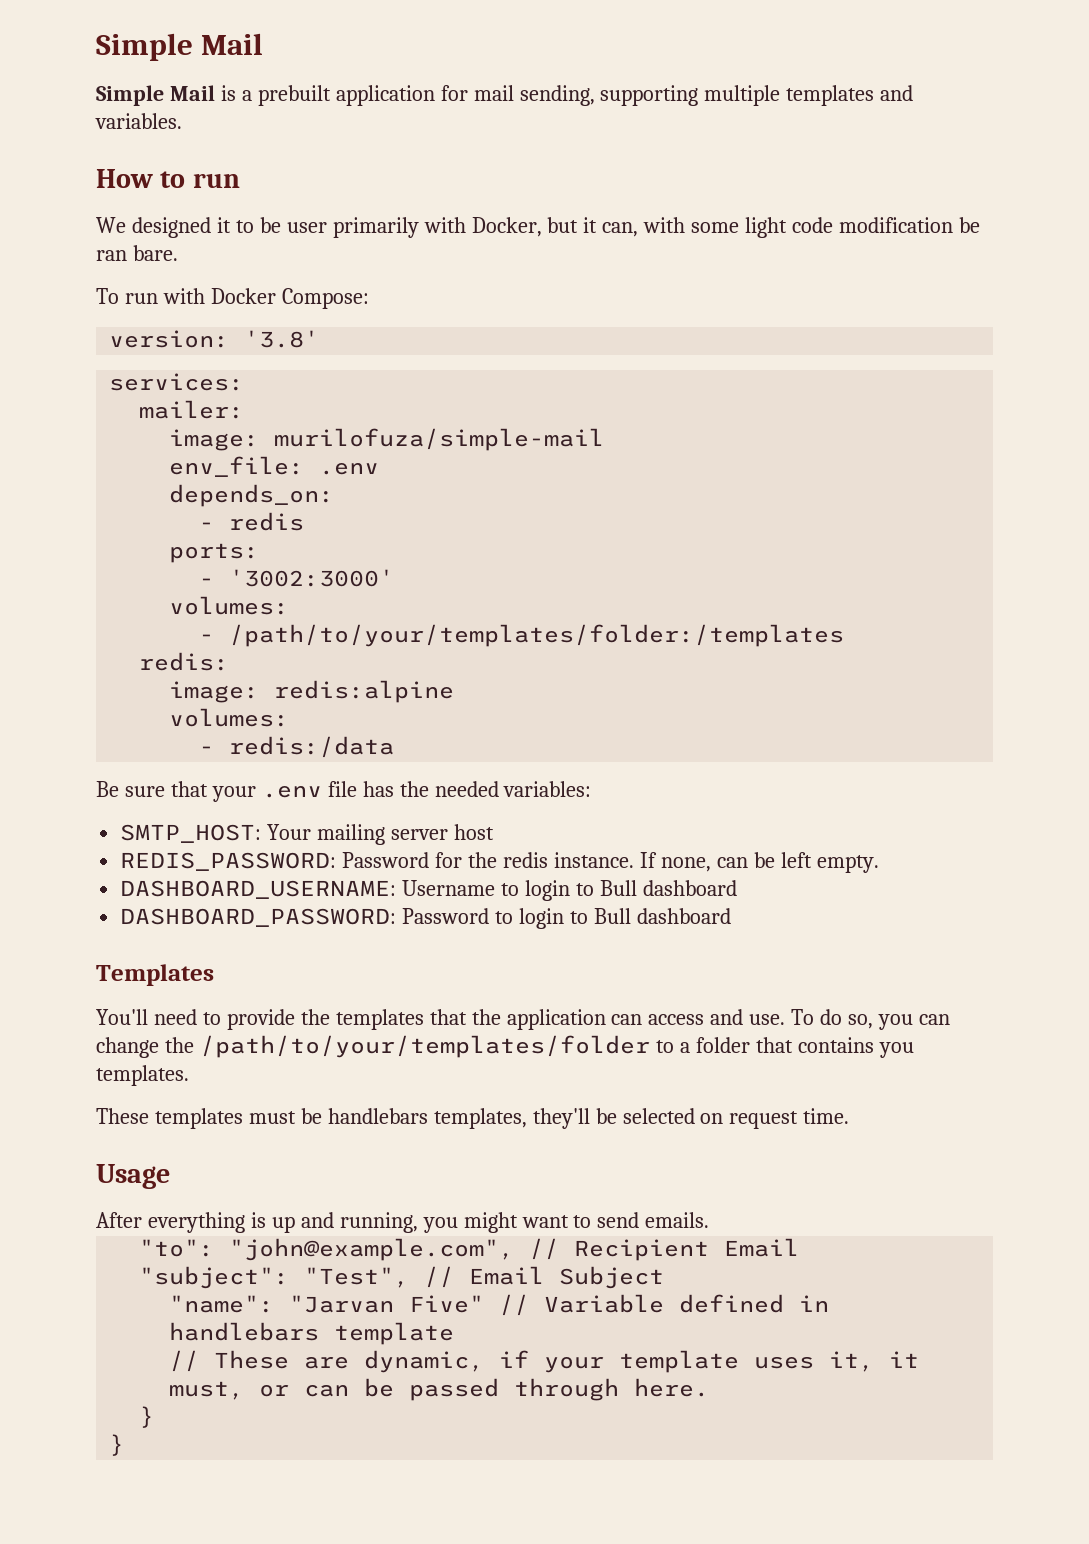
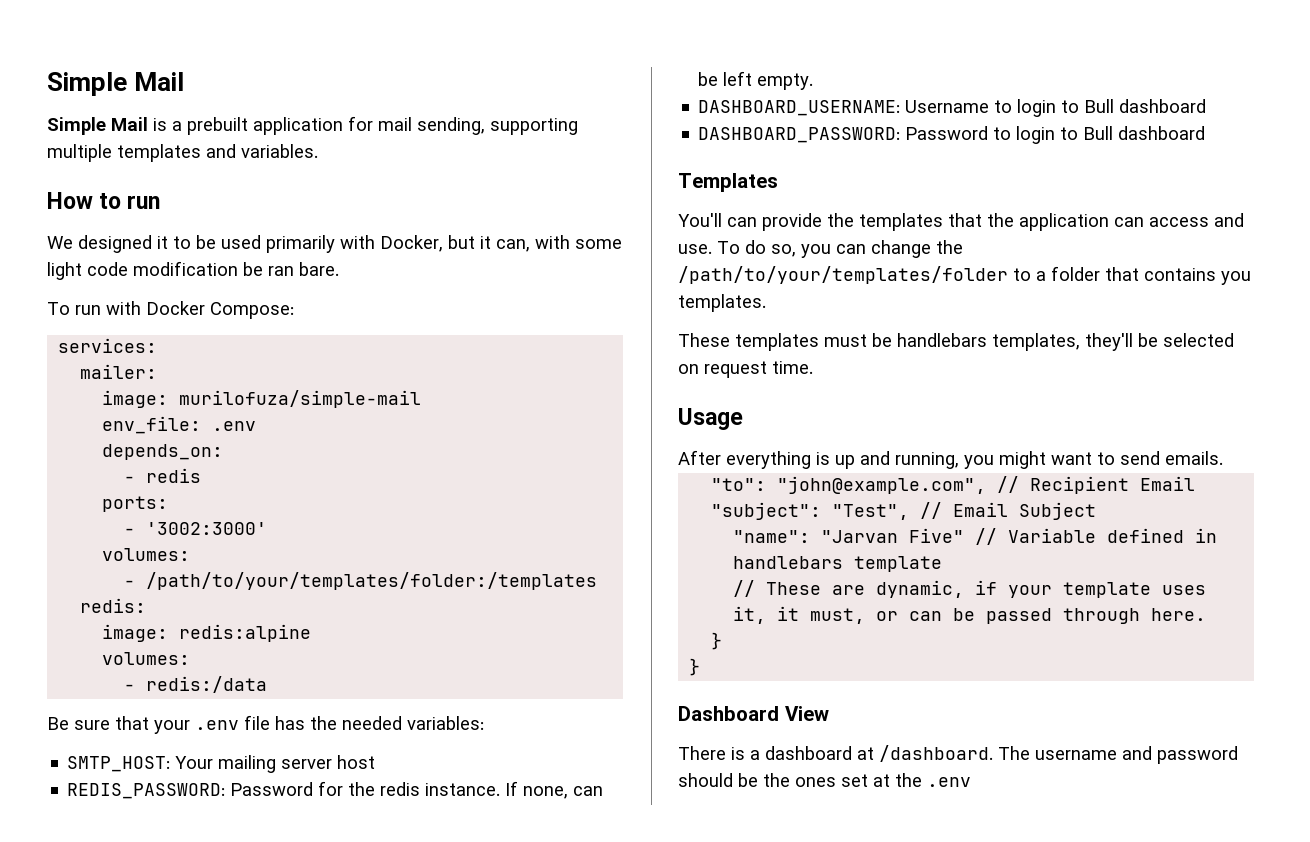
[286,222,327,233] user -> [221,235,261,249] used
[109,330,320,348] // version: '3.8' -> (294, 310) none
[153,1009,221,1025] need to -> [727,217,757,227] can
(125, 1445) none -> [678,706,829,721] [678,745,1238,764] [678,773,971,787] // Dashboard View // There is a dashboard at /dashboard. The username and password should be the ones set at the .env

